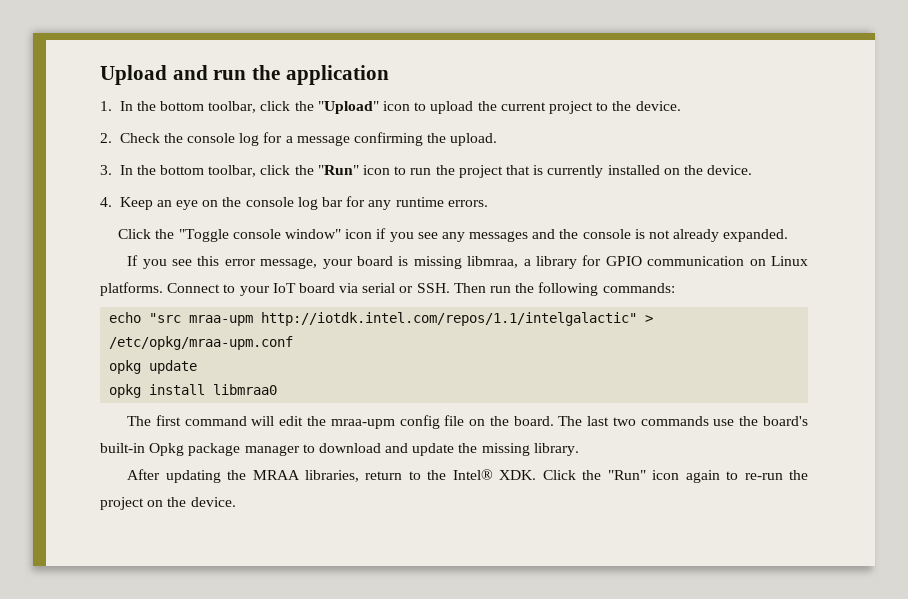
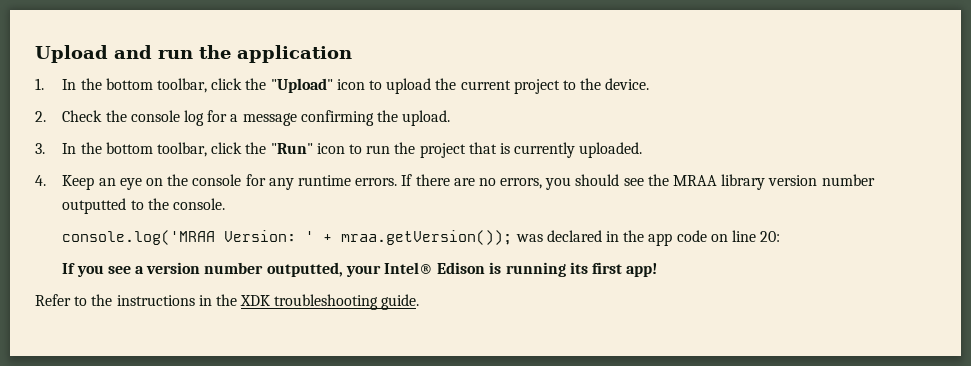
[607,165,753,175] installed on the device. -> [579,142,643,158] uploaded.
[297,197,344,210] log bar -> (242, 180) none
[118,228,789,242] [127,255,809,269] [100,282,675,296] [109,312,654,326] [109,336,294,350] [109,360,198,374] [109,384,278,398] [127,415,809,429] [100,443,579,456] [127,469,808,483] [100,497,236,510] // Click the "Toggle console window" icon if you see any messages and the console is not already expanded. // If you see this error message, your board is missing libmraa, a library for GPIO communication on Linux platforms. Connect to your IoT board via serial or SSH. Then run the following commands: // echo "src mraa-upm http://iotdk.intel.com/repos/1.1/intelgalactic" > /etc/opkg/mraa-upm.conf // opkg update // opkg install libmraa0 // The first command will edit the mraa-upm config file on the board. The last two commands use the board's built-in Opkg package manager to download and update the missing library. // After updating the MRAA libraries, return to the Intel® XDK. Click the "Run" icon again to re-run the project on the device. -> [401,174,875,190] [62,198,226,214] [62,230,781,246] [62,262,658,277] [35,294,420,310] If there are no errors, you should see the MRAA library version number outputted to the console. // console.log('MRAA Version: ' + mraa.getVersion()); was declared in the app code on line 20: // If you see a version number outputted, your Intel® Edison is running its first app! // Refer to the instructions in the XDK troubleshooting guide.

